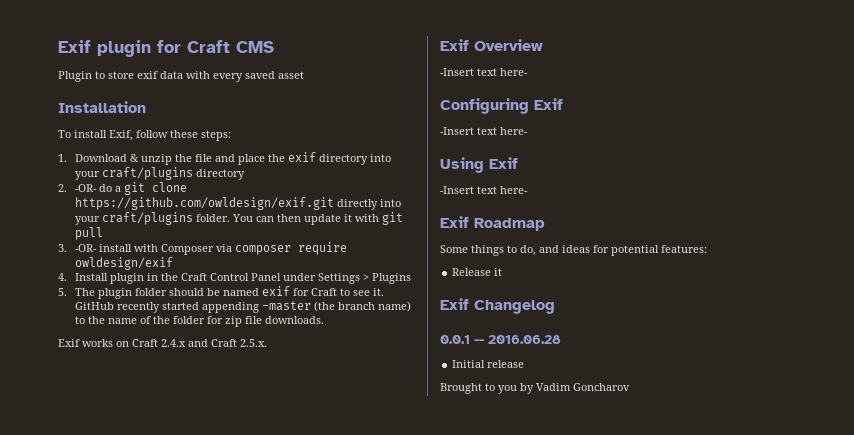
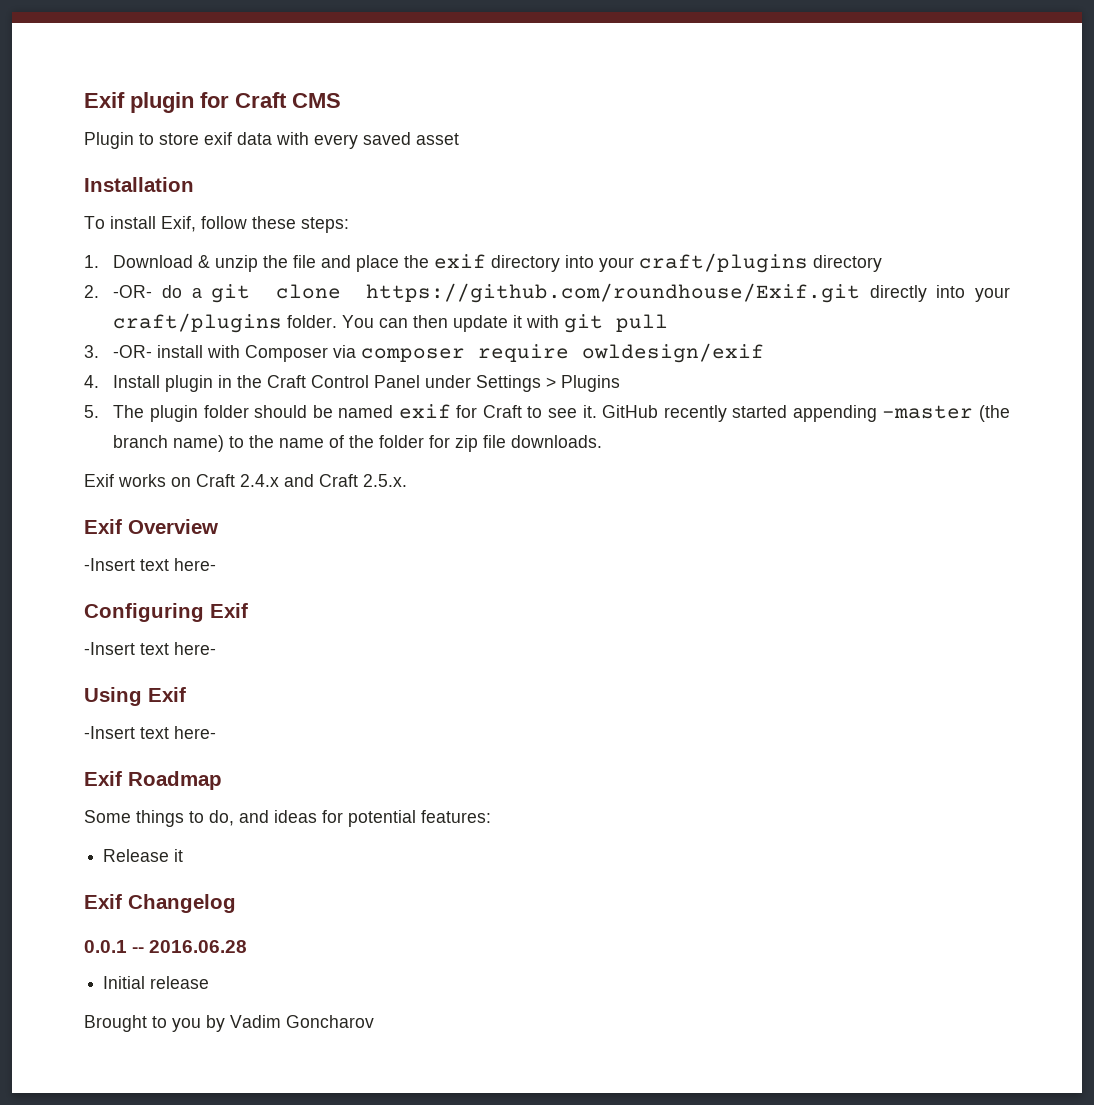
[74,197,334,210] https://github.com/owldesign/exif.git -> [365,283,860,303] https://github.com/roundhouse/Exif.git

